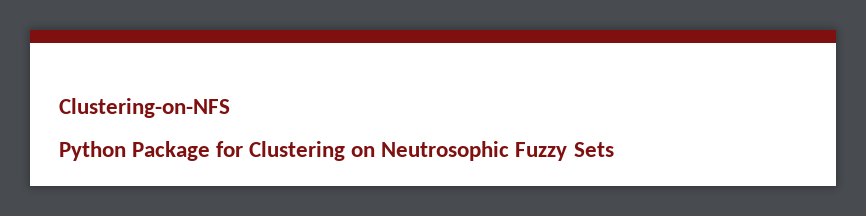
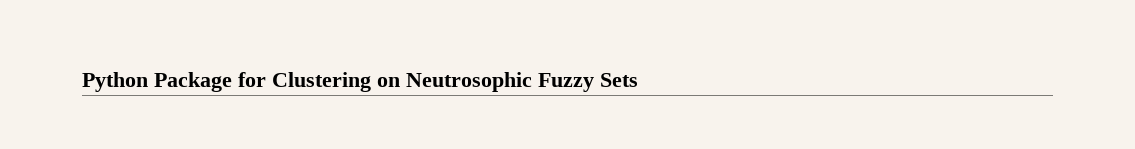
[59,98,230,118] Clustering-on-NFS // -> (82, 82) none

